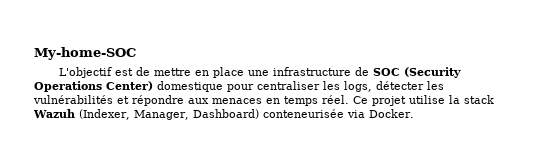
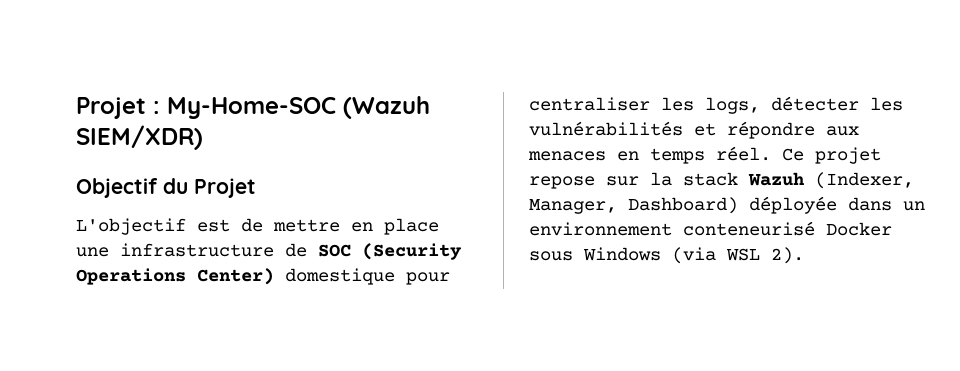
[34,47,136,60] My-home-SOC -> [76,96,430,119] [76,125,203,150] [76,178,256,198] Projet : My-Home-SOC (Wazuh SIEM/XDR) // Objectif du Projet
[409,95,445,104] utilise -> [529,176,639,189] repose sur
[262,109,414,118] conteneurisée via Docker. -> [749,196,925,214] [529,221,892,236] [529,247,804,264] déployée dans un environnement conteneurisé Docker sous Windows (via WSL 2).

